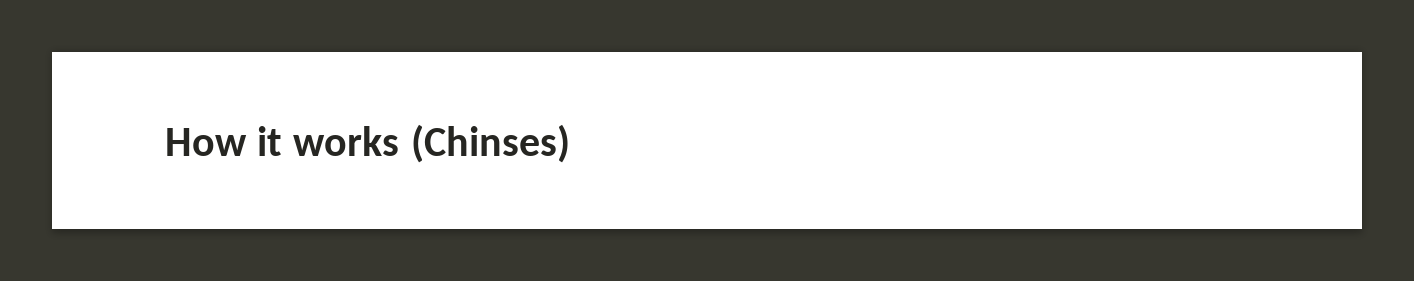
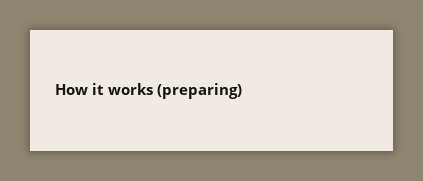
[410,124,570,163] (Chinses) -> [157,83,243,99] (preparing)

